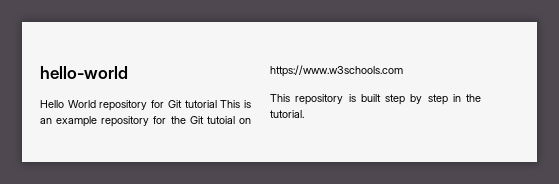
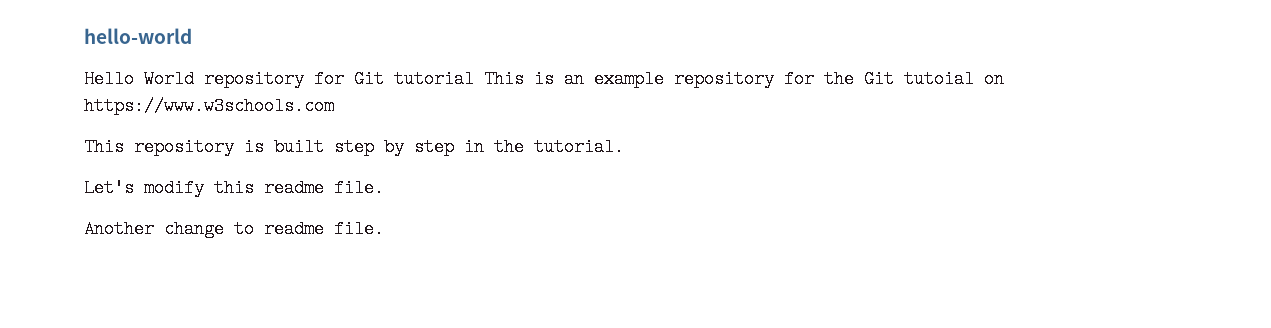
(304, 114) none -> [84,179,384,197] [84,220,384,238] // Let's modify this readme file. // Another change to readme file.

